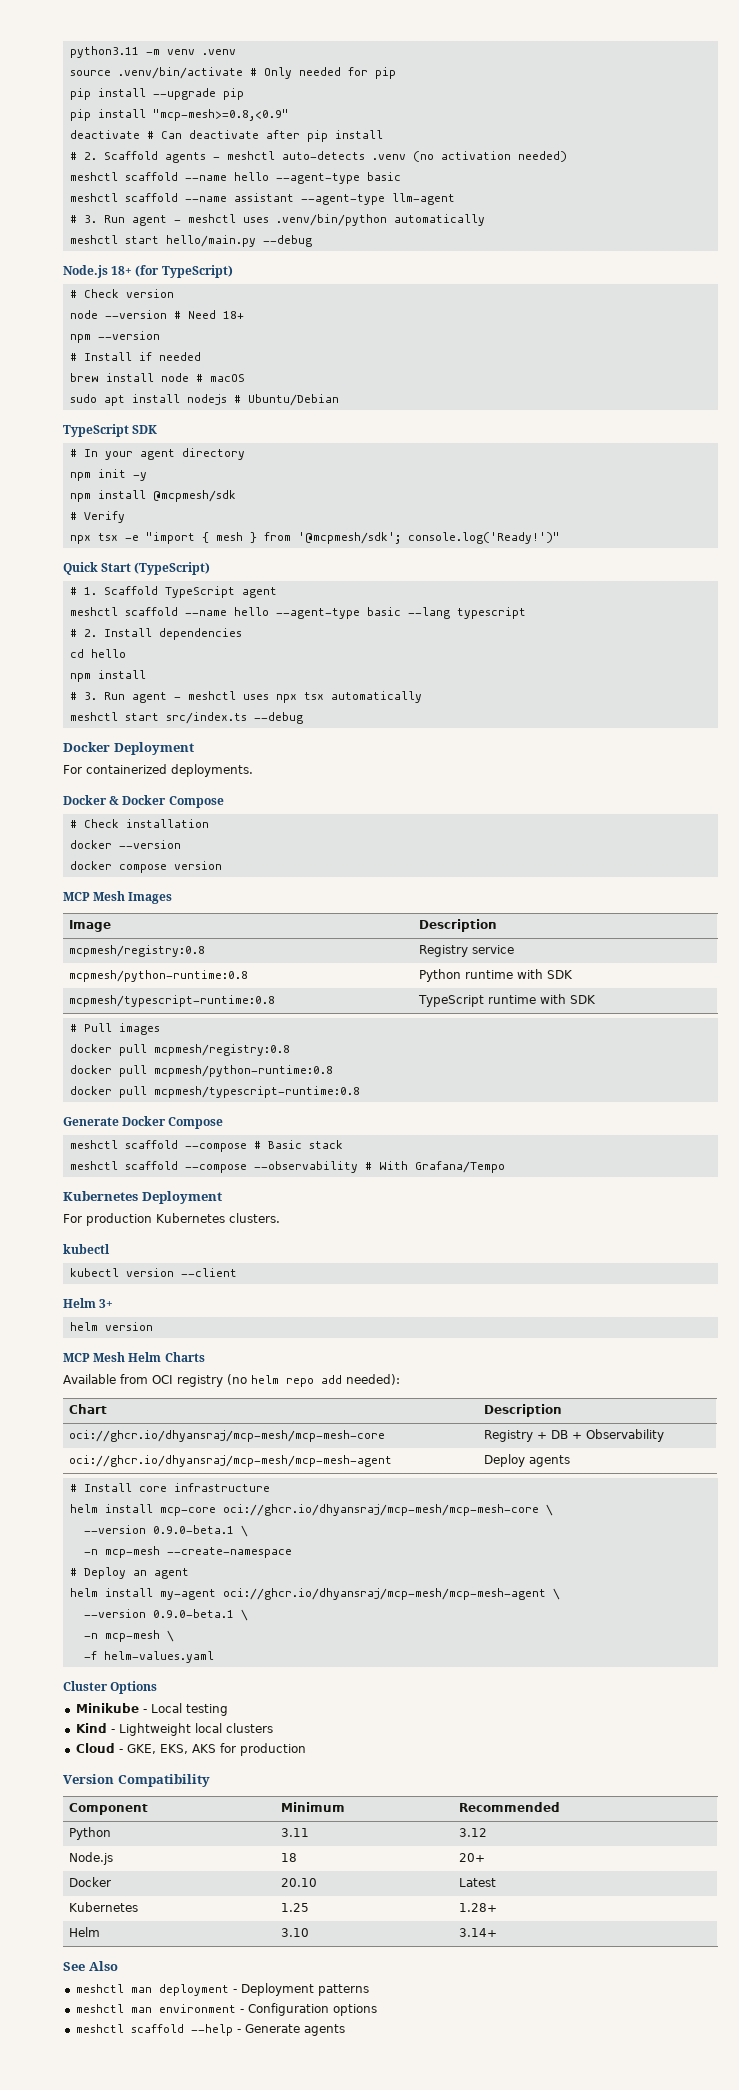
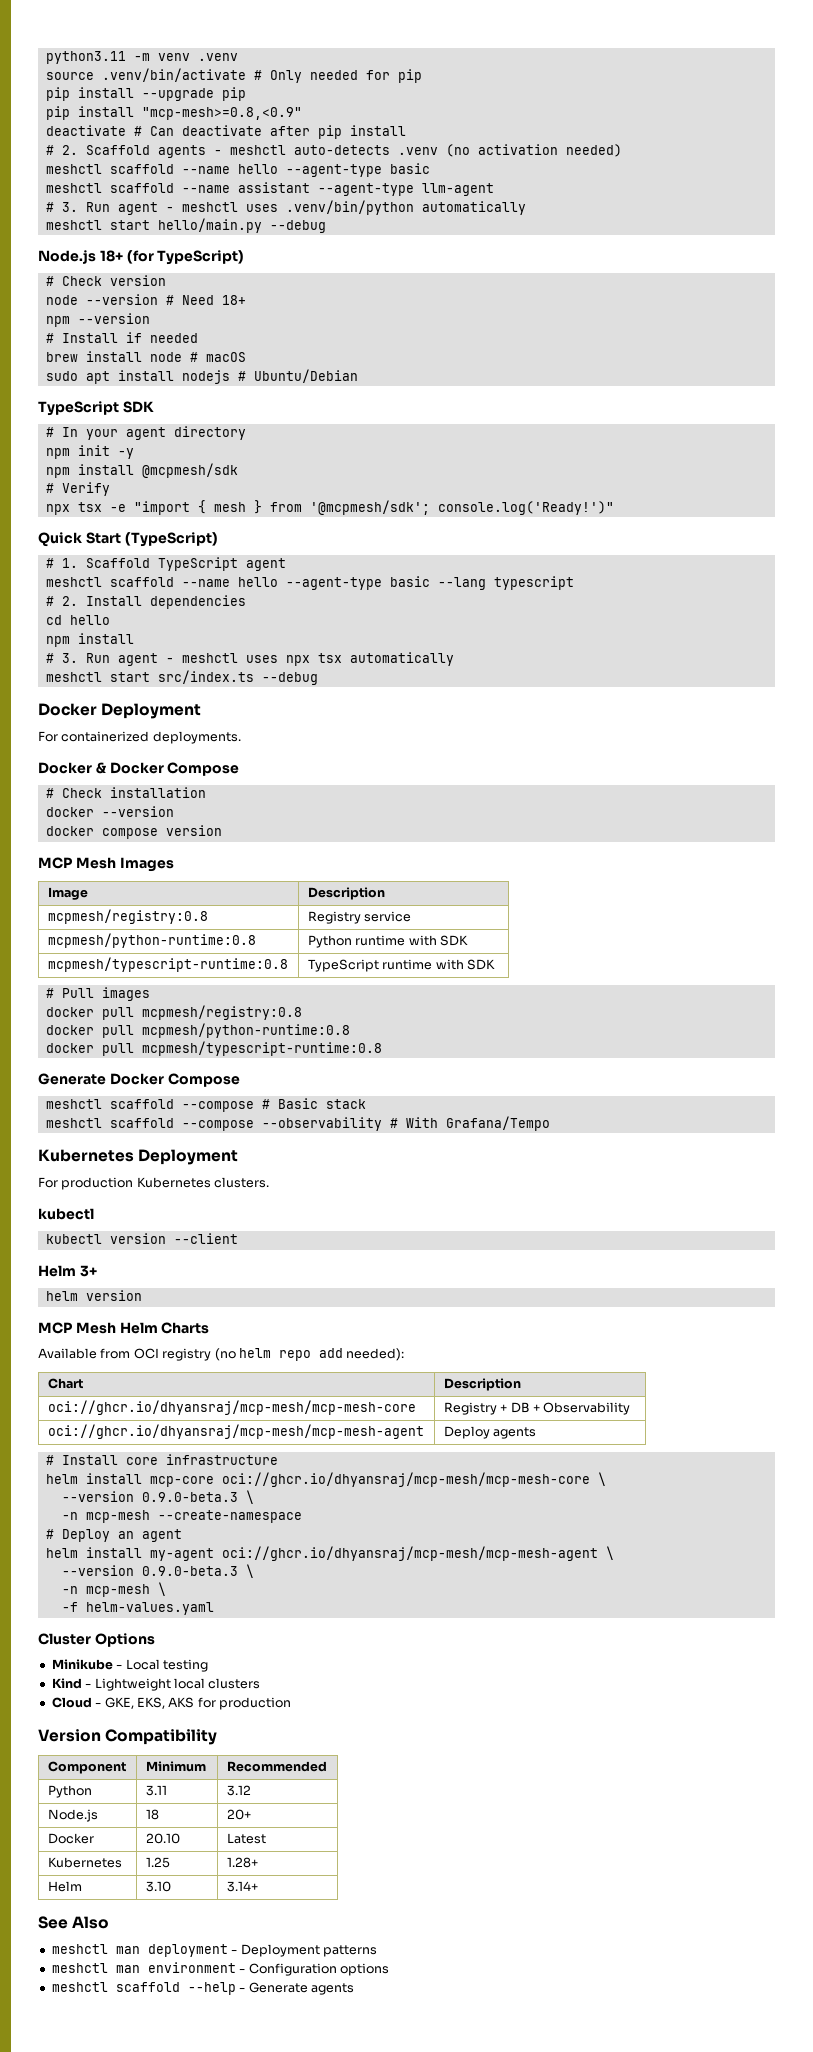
[152,1525,234,1534] 0.9.0-beta.1 -> [141,1492,238,1502] 0.9.0-beta.3
[152,1609,234,1618] 0.9.0-beta.1 -> [141,1566,238,1576] 0.9.0-beta.3

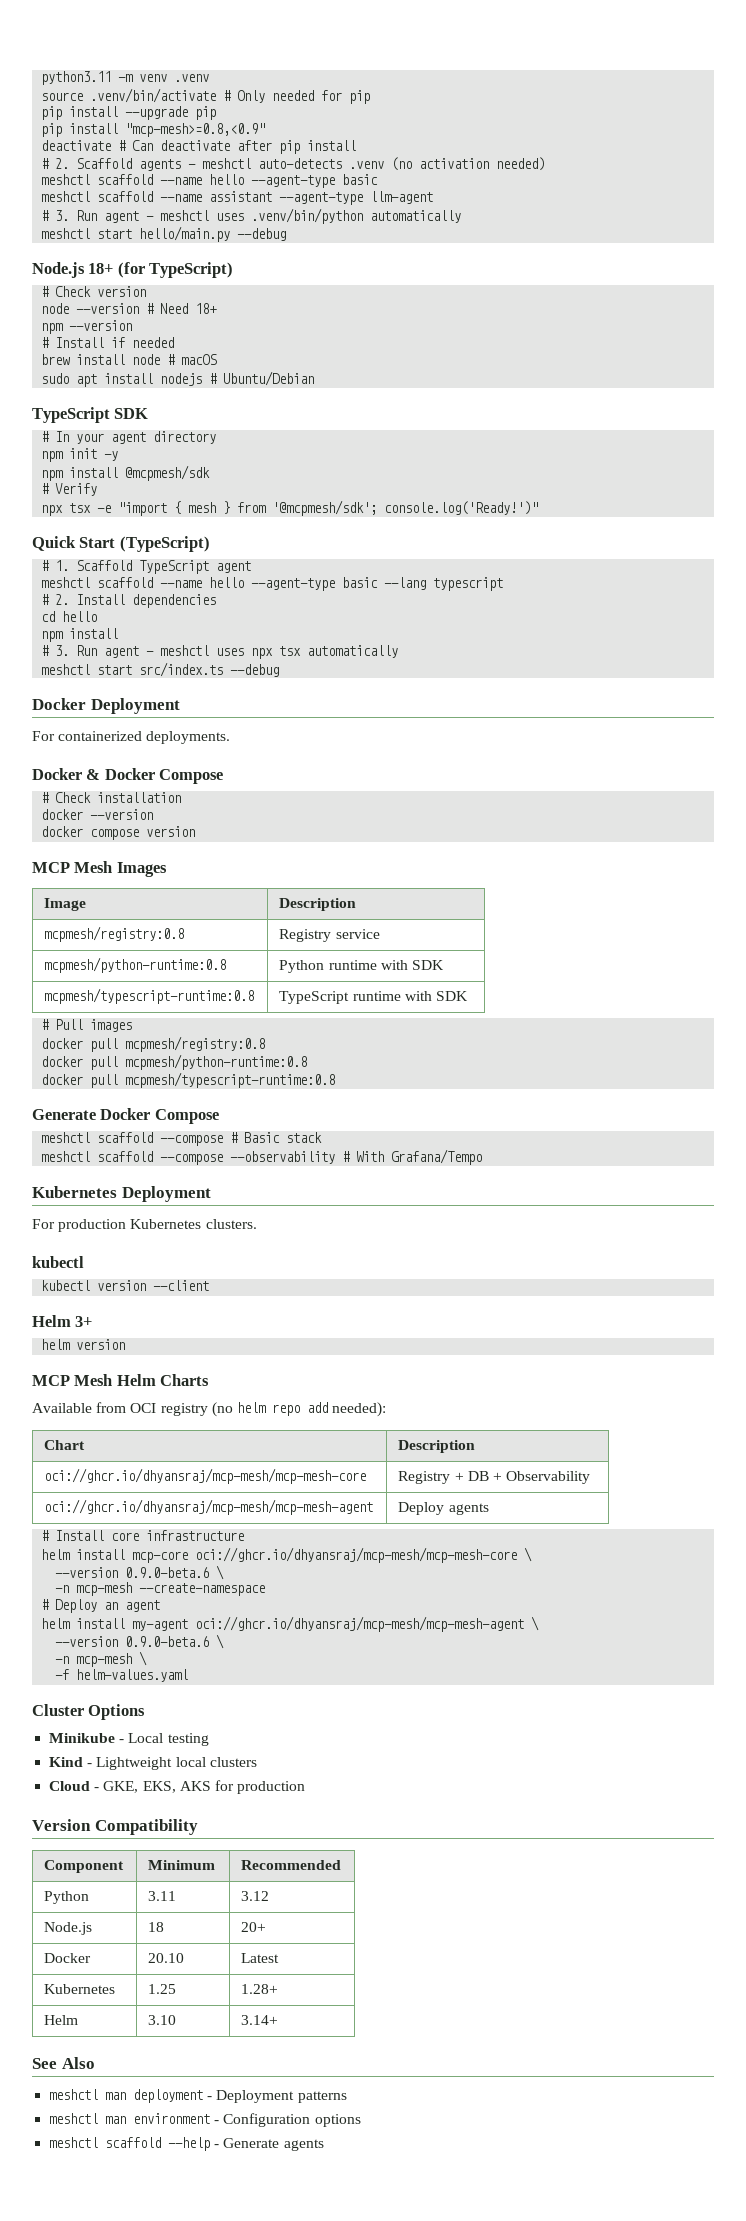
[141,1492,238,1502] 0.9.0-beta.3 -> [125,1567,210,1578] 0.9.0-beta.6
[141,1566,238,1576] 0.9.0-beta.3 -> [125,1636,210,1647] 0.9.0-beta.6

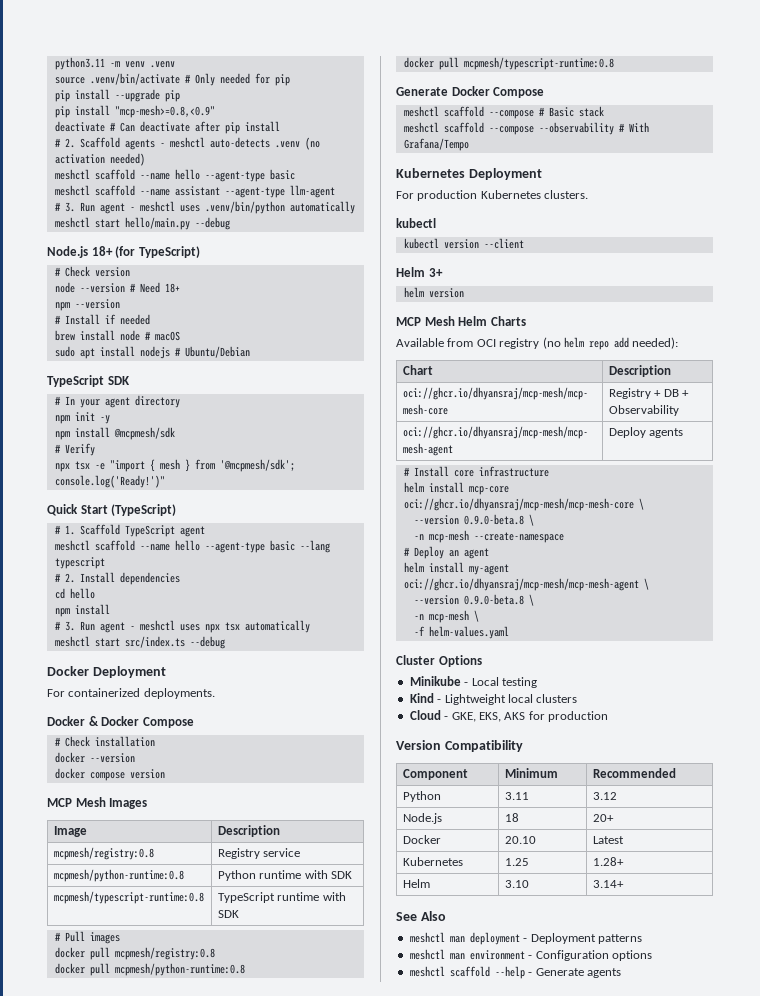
[125,1567,210,1578] 0.9.0-beta.6 -> [463,514,524,525] 0.9.0-beta.8
[125,1636,210,1647] 0.9.0-beta.6 -> [463,594,524,605] 0.9.0-beta.8

